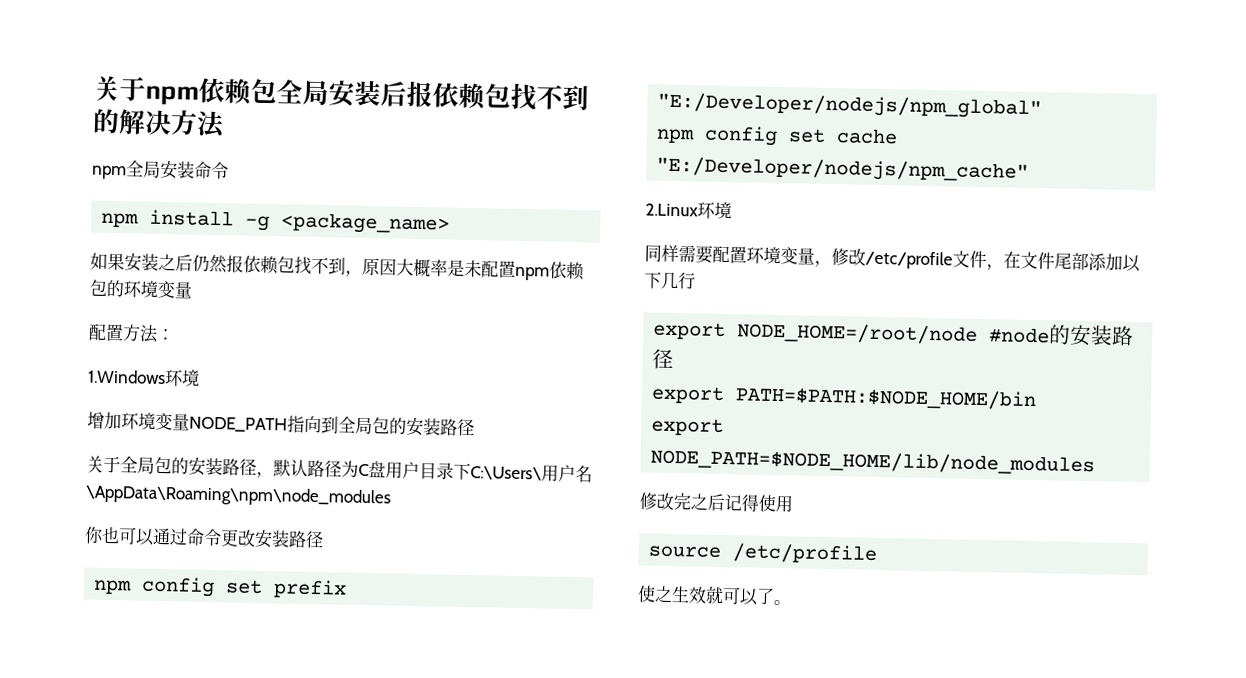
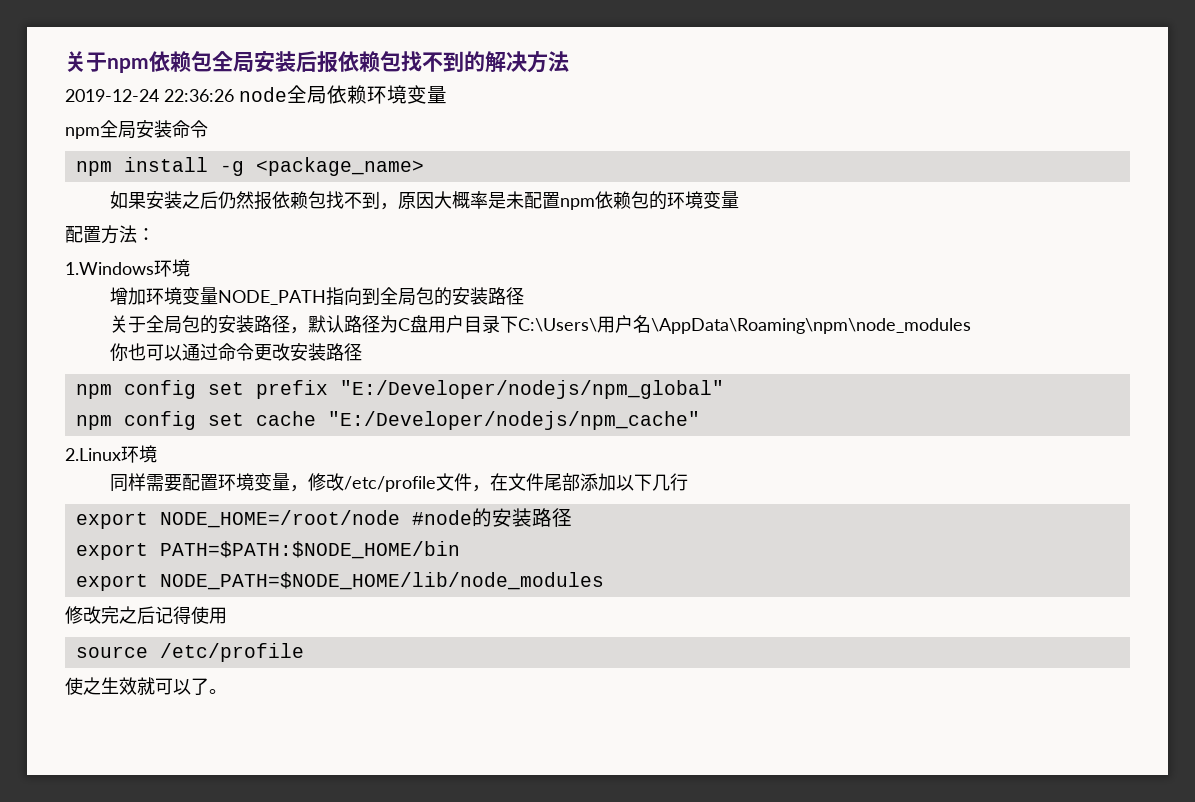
(226, 124) none -> [65,85,447,104] // 2019-12-24 22:36:26 node全局依赖环境变量

